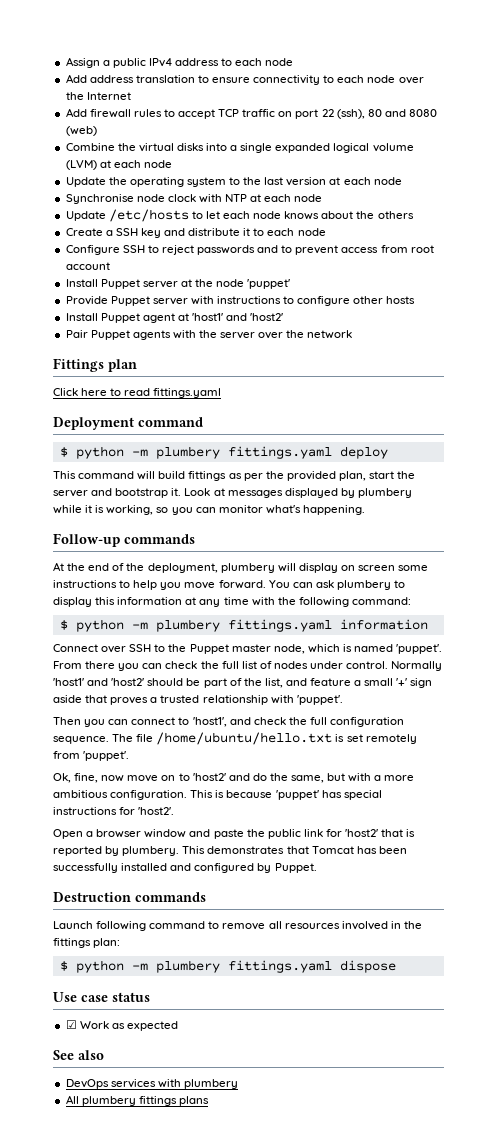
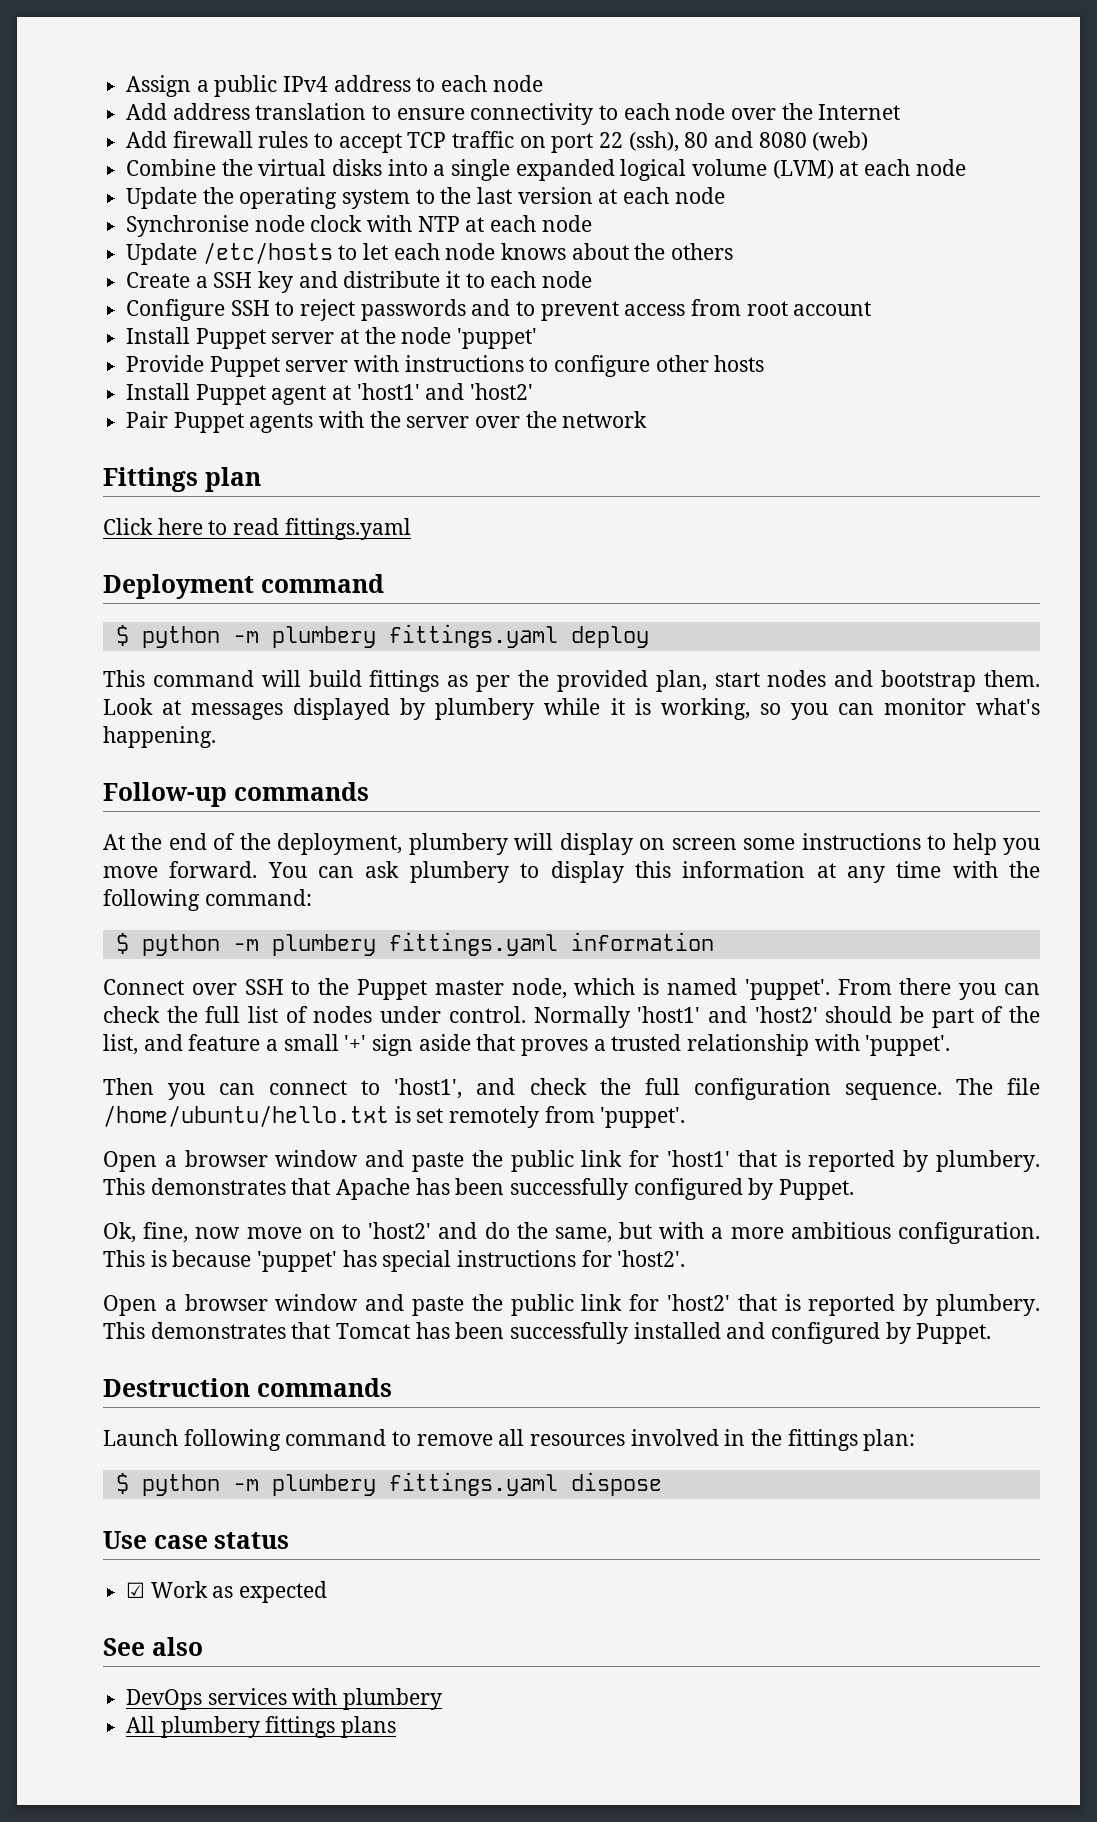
[397,471,416,479] [53,490,88,497] the server -> [767,670,827,687] nodes
[171,488,182,496] it. -> [984,670,1040,687] them.
(130, 756) none -> [103,1150,1040,1172] [103,1178,855,1200] // Open a browser window and paste the public link for 'host1' that is reported by plumbery. This demonstrates that Apache has been successfully configured by Puppet.

